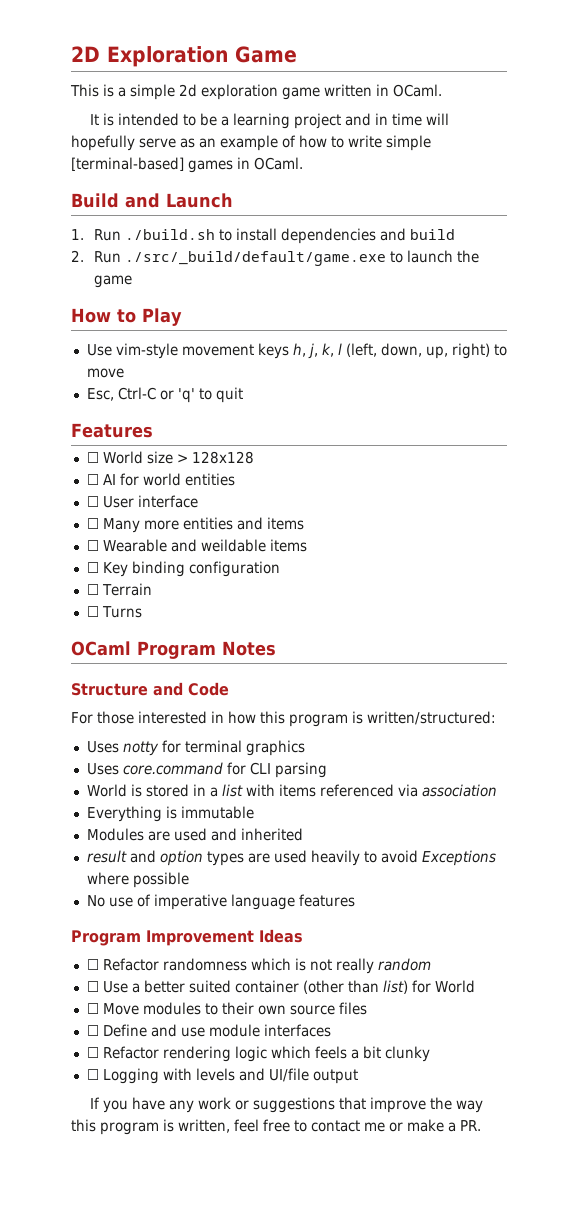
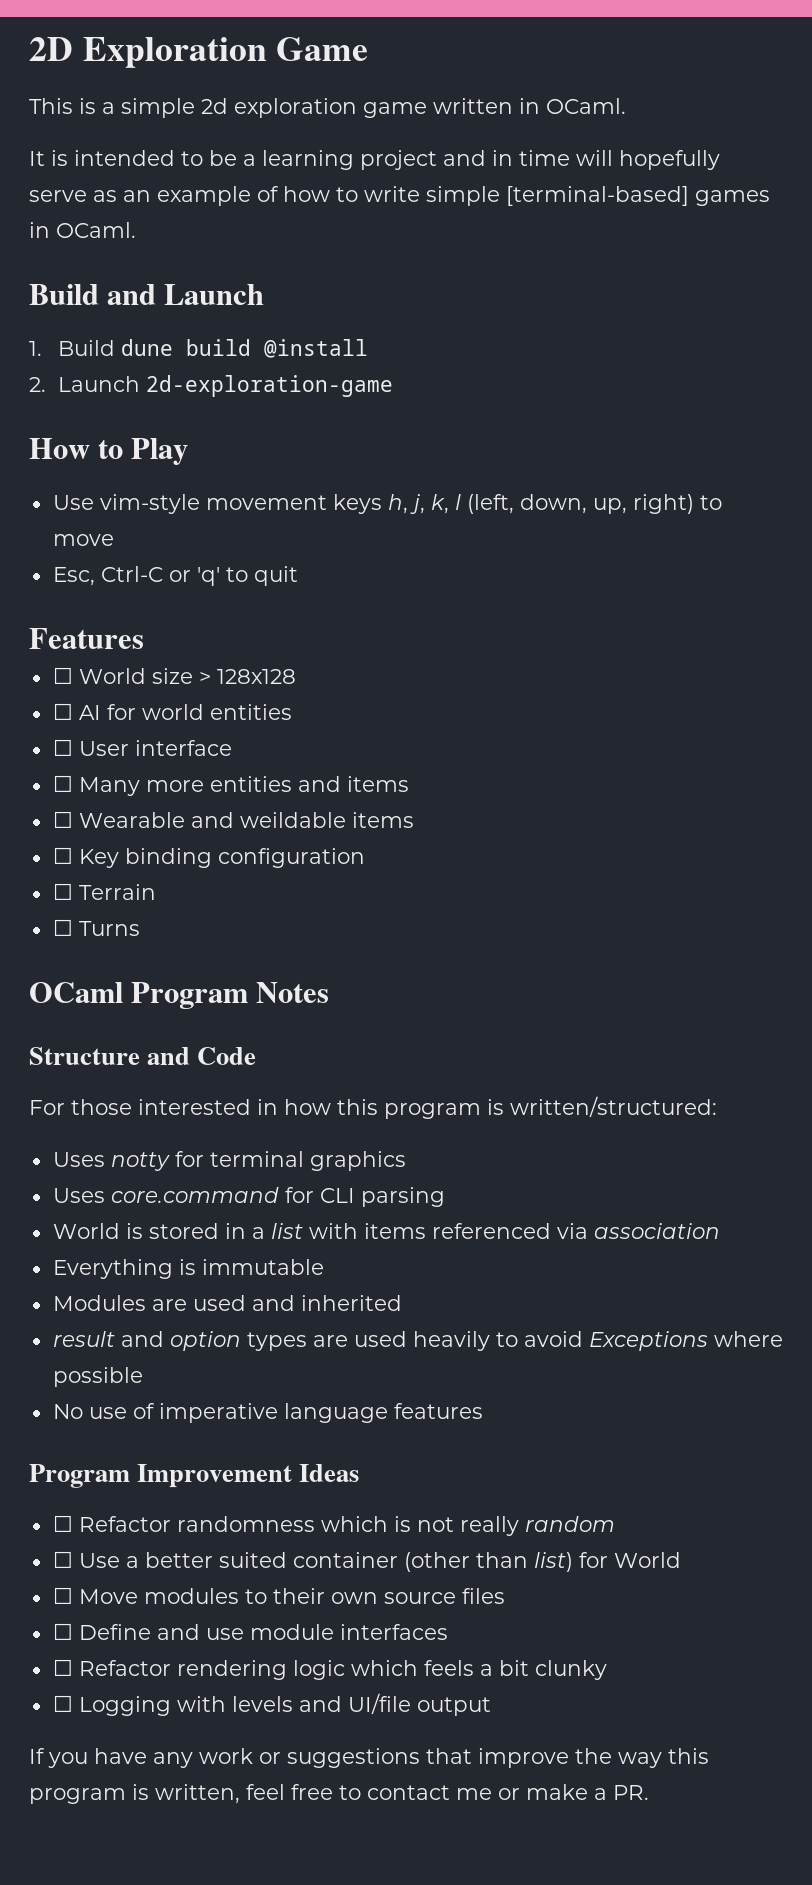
[93,228,406,244] Run ./build.sh to install dependencies and -> [57,339,173,356] Build dune
(455, 234) none -> [263,339,368,358] @install
[93,250,479,266] [93,275,132,288] Run ./src/_build/default/game.exe to launch the game -> [57,375,393,397] Launch 2d-exploration-game

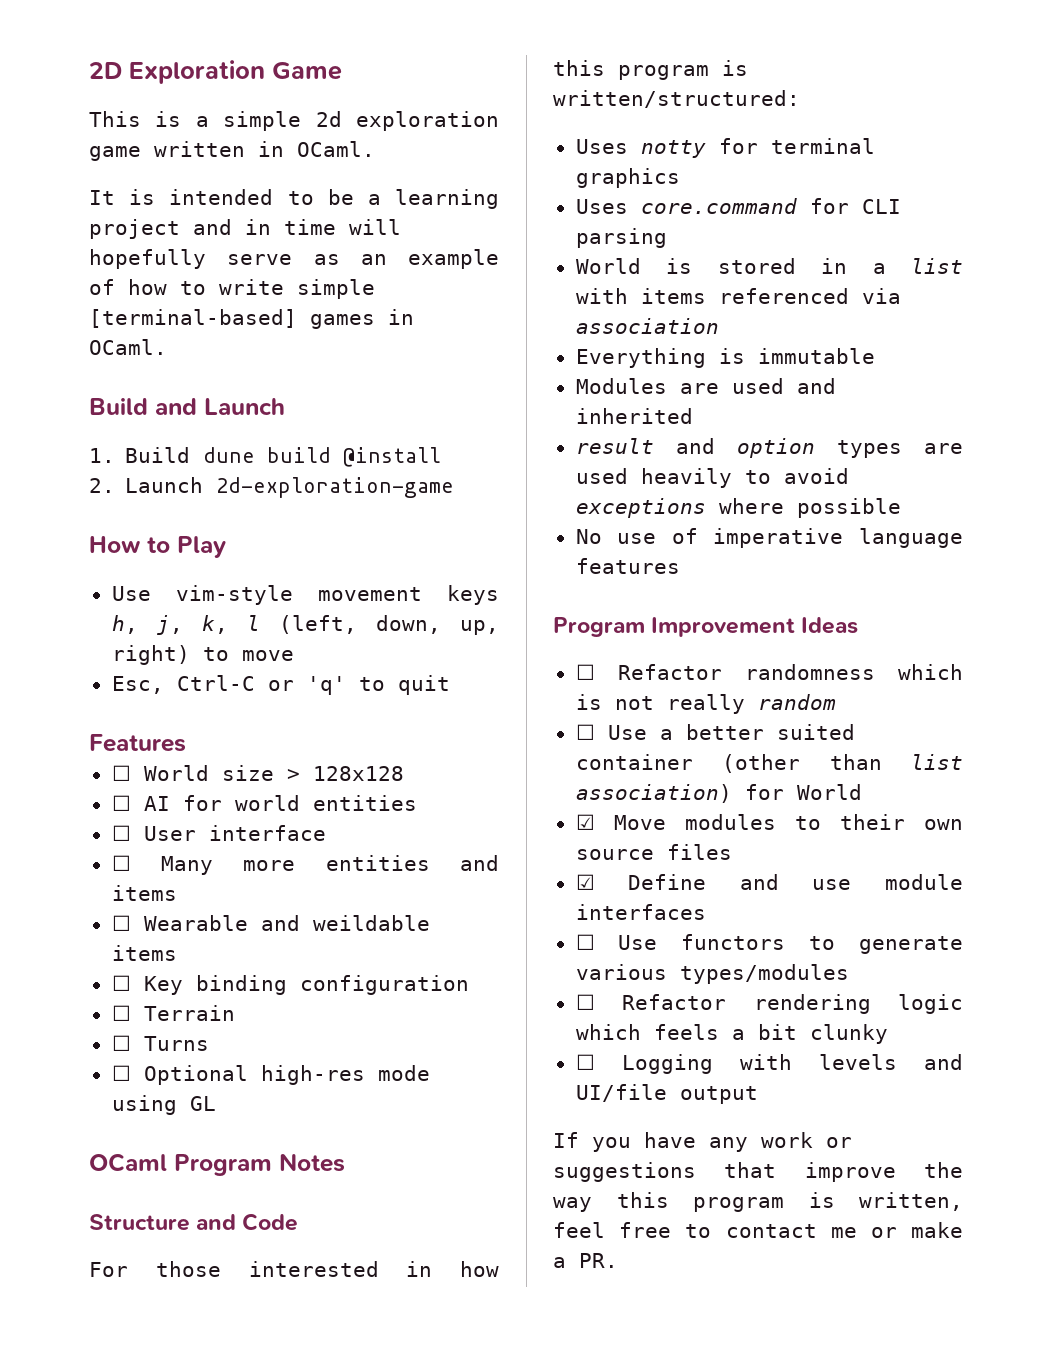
(140, 928) none -> [111,1065,430,1085] [111,1095,216,1115] // ☐ Optional high-res mode using GL
[588,1331,708,1351] Exceptions -> [575,498,706,518] exceptions
[533,1552,573,1572] list) -> [911,754,963,770] [575,784,732,803] list association)
[52,1587,73,1604] ☐ -> [575,814,595,830] ☑
[52,1623,73,1640] ☐ -> [575,874,595,890] ☑
(448, 1632) none -> [575,934,963,954] [575,964,849,984] // ☐ Use functors to generate various types/modules

